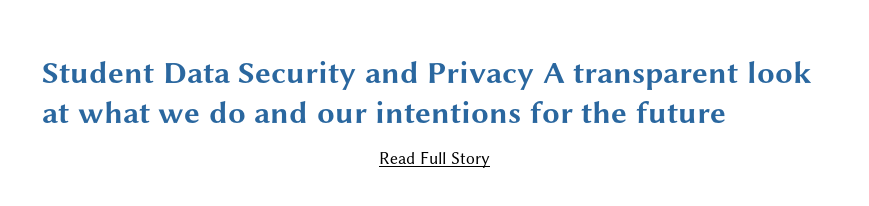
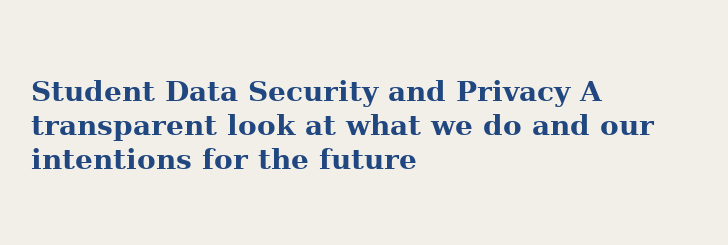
[379,151,490,168] // Read Full Story -> (417, 158) none

